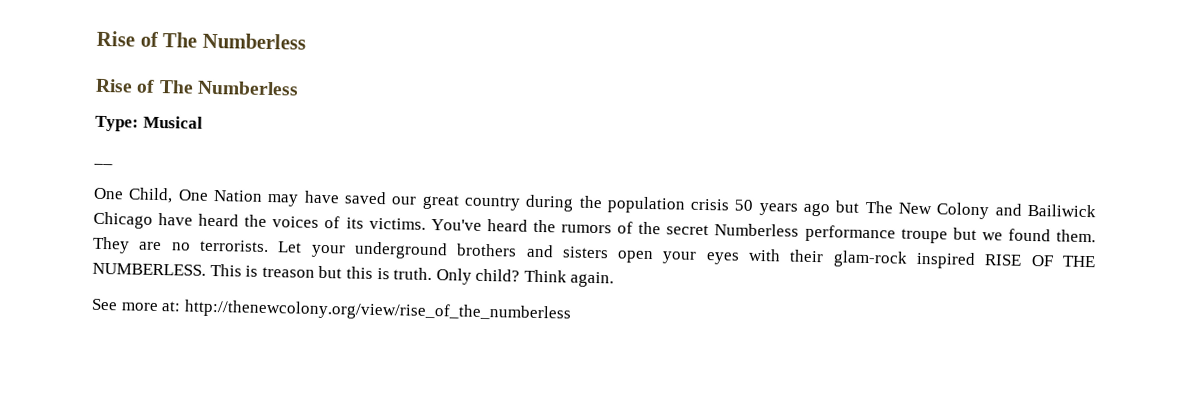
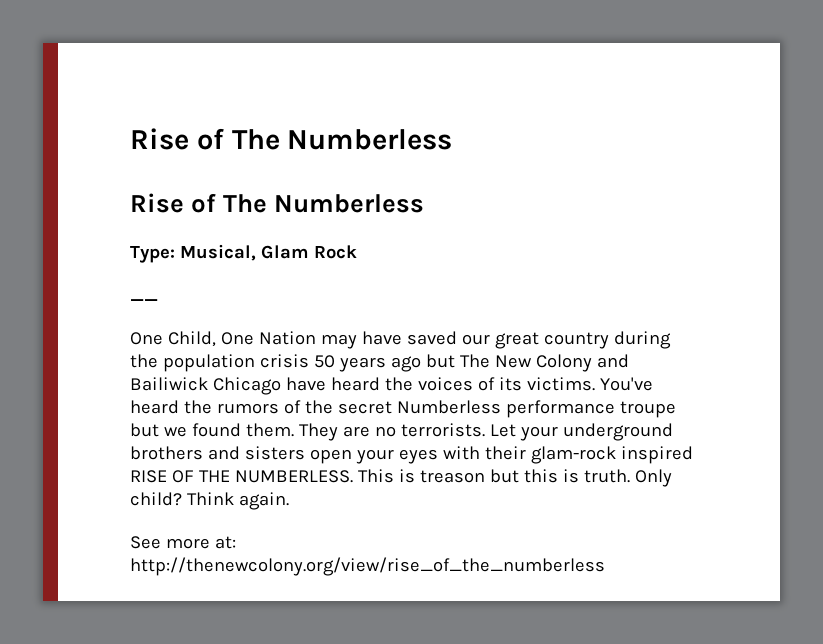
[142,115,203,129] Musical -> [179,244,357,261] Musical, Glam Rock

